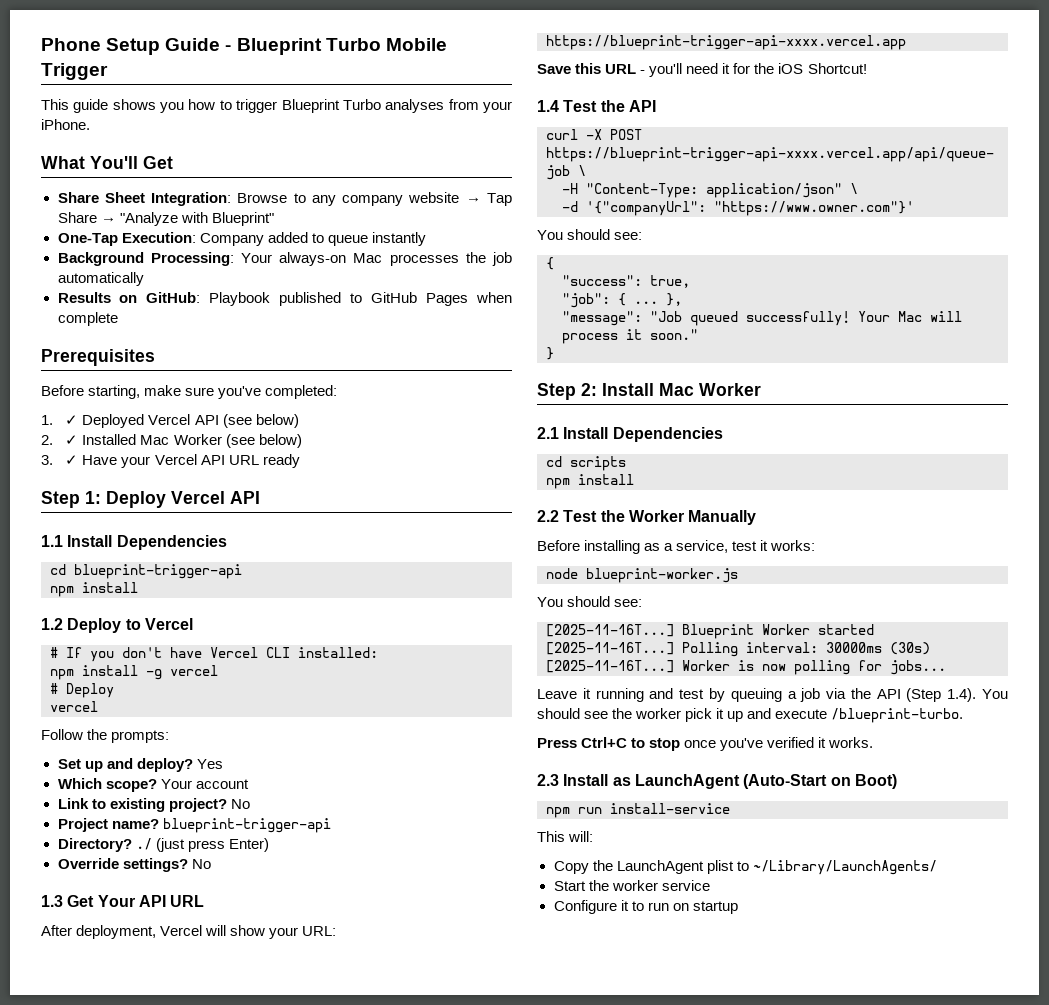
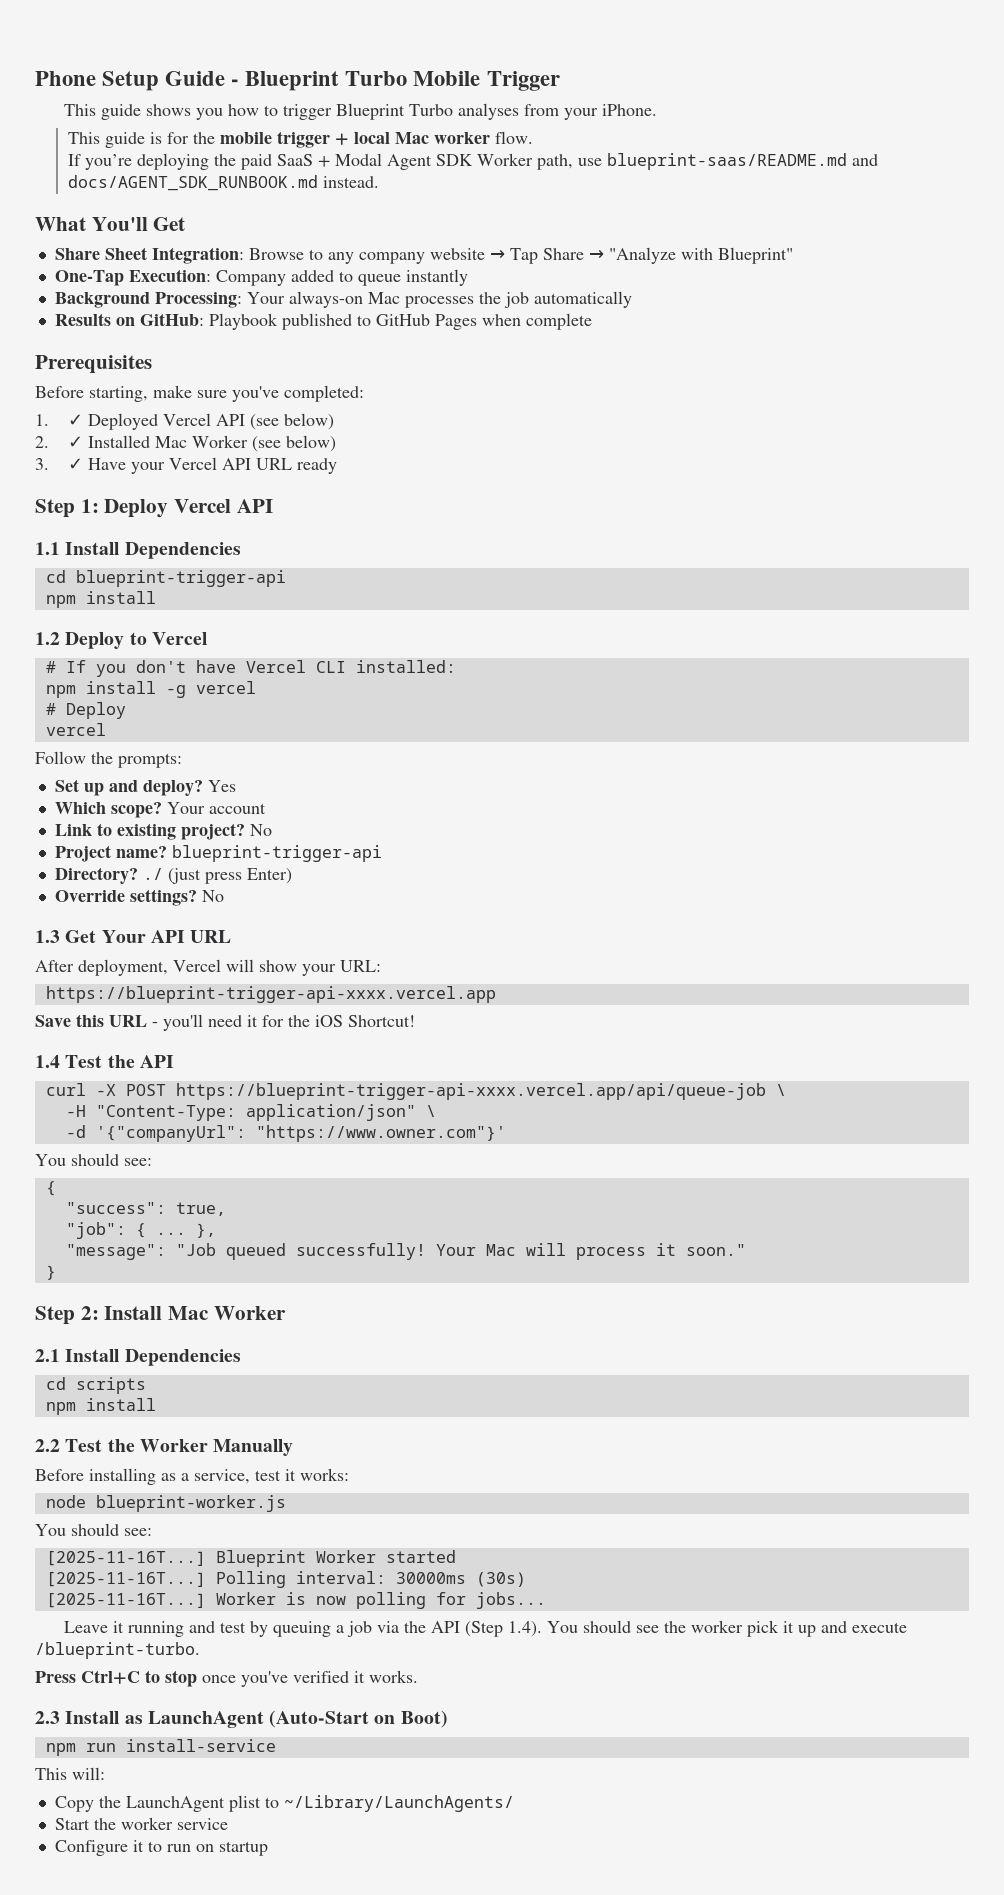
(90, 124) none -> [68,131,534,148] [68,153,879,170] [68,175,380,191] // This guide is for the mobile trigger + local Mac worker flow. // If you’re deploying the paid SaaS + Modal Agent SDK Worker path, use blueprint-saas/README.md and docs/AGENT_SDK_RUNBOOK.md instead.

